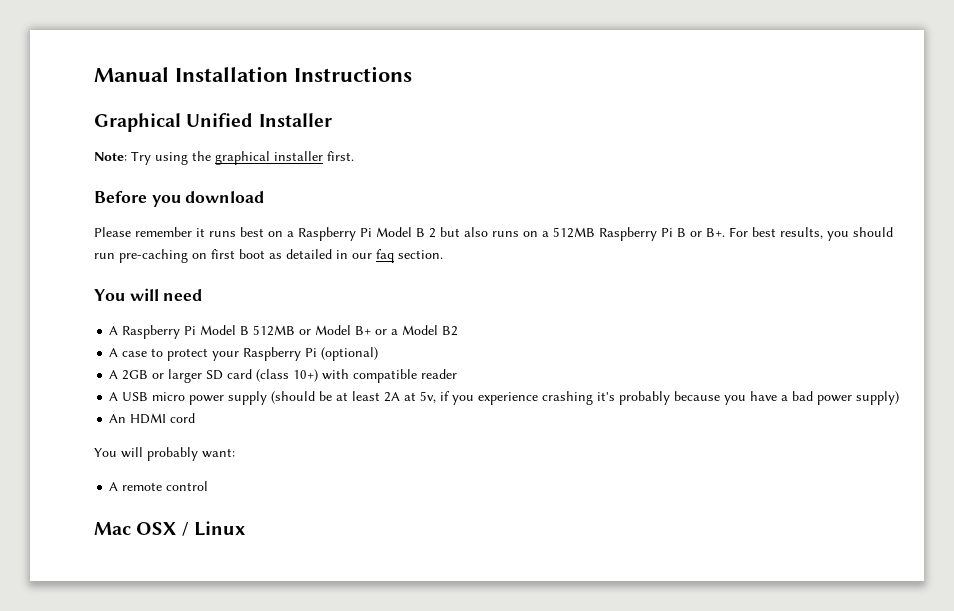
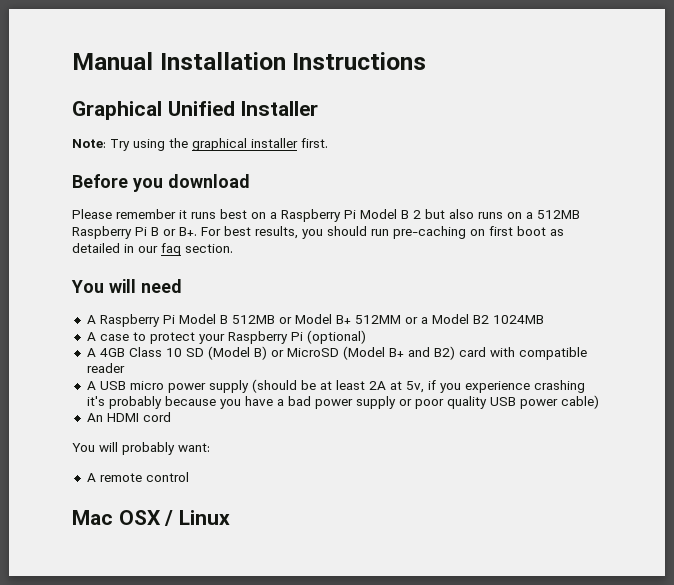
(372, 330) none -> [354,315,401,324] 512MM
(459, 331) none -> [492,315,544,324] 1024MB
[122,369,319,383] 2GB or larger SD card (class 10+) -> [99,346,486,360] 4GB Class 10 SD (Model B) or MicroSD (Model B+ and B2) card
[856,391,900,405] supply) -> [355,395,599,409] supply or poor quality USB power cable)

